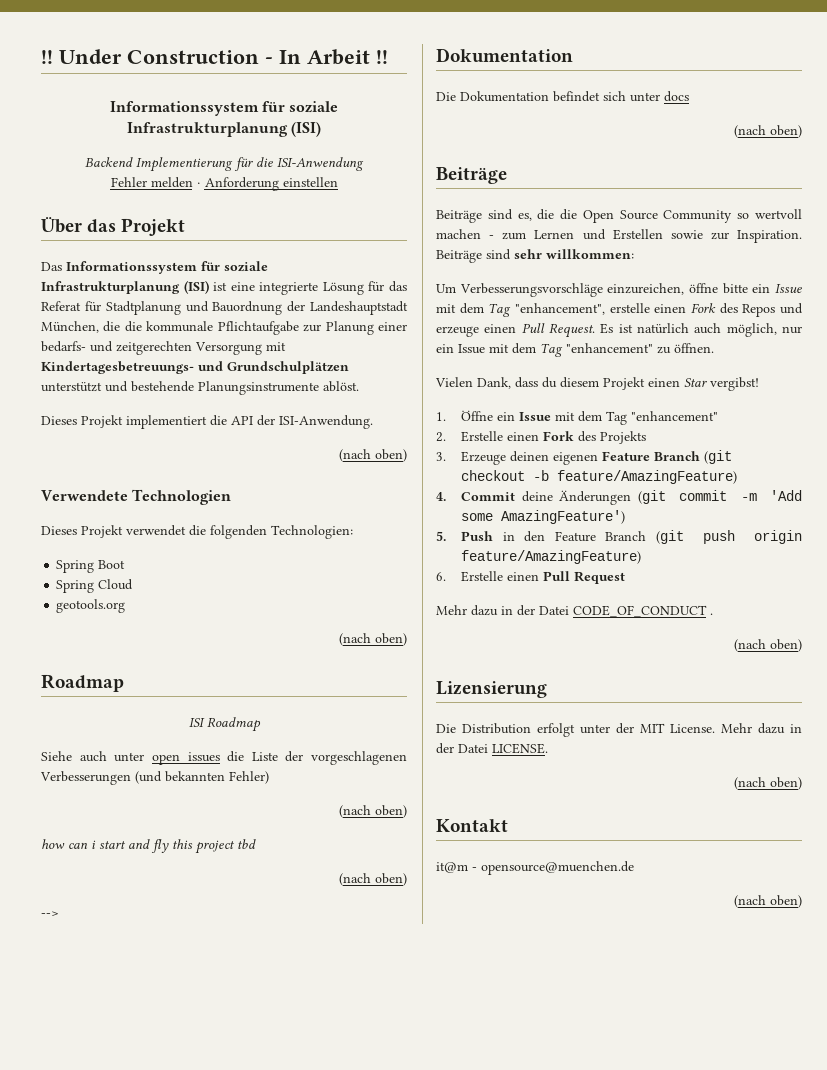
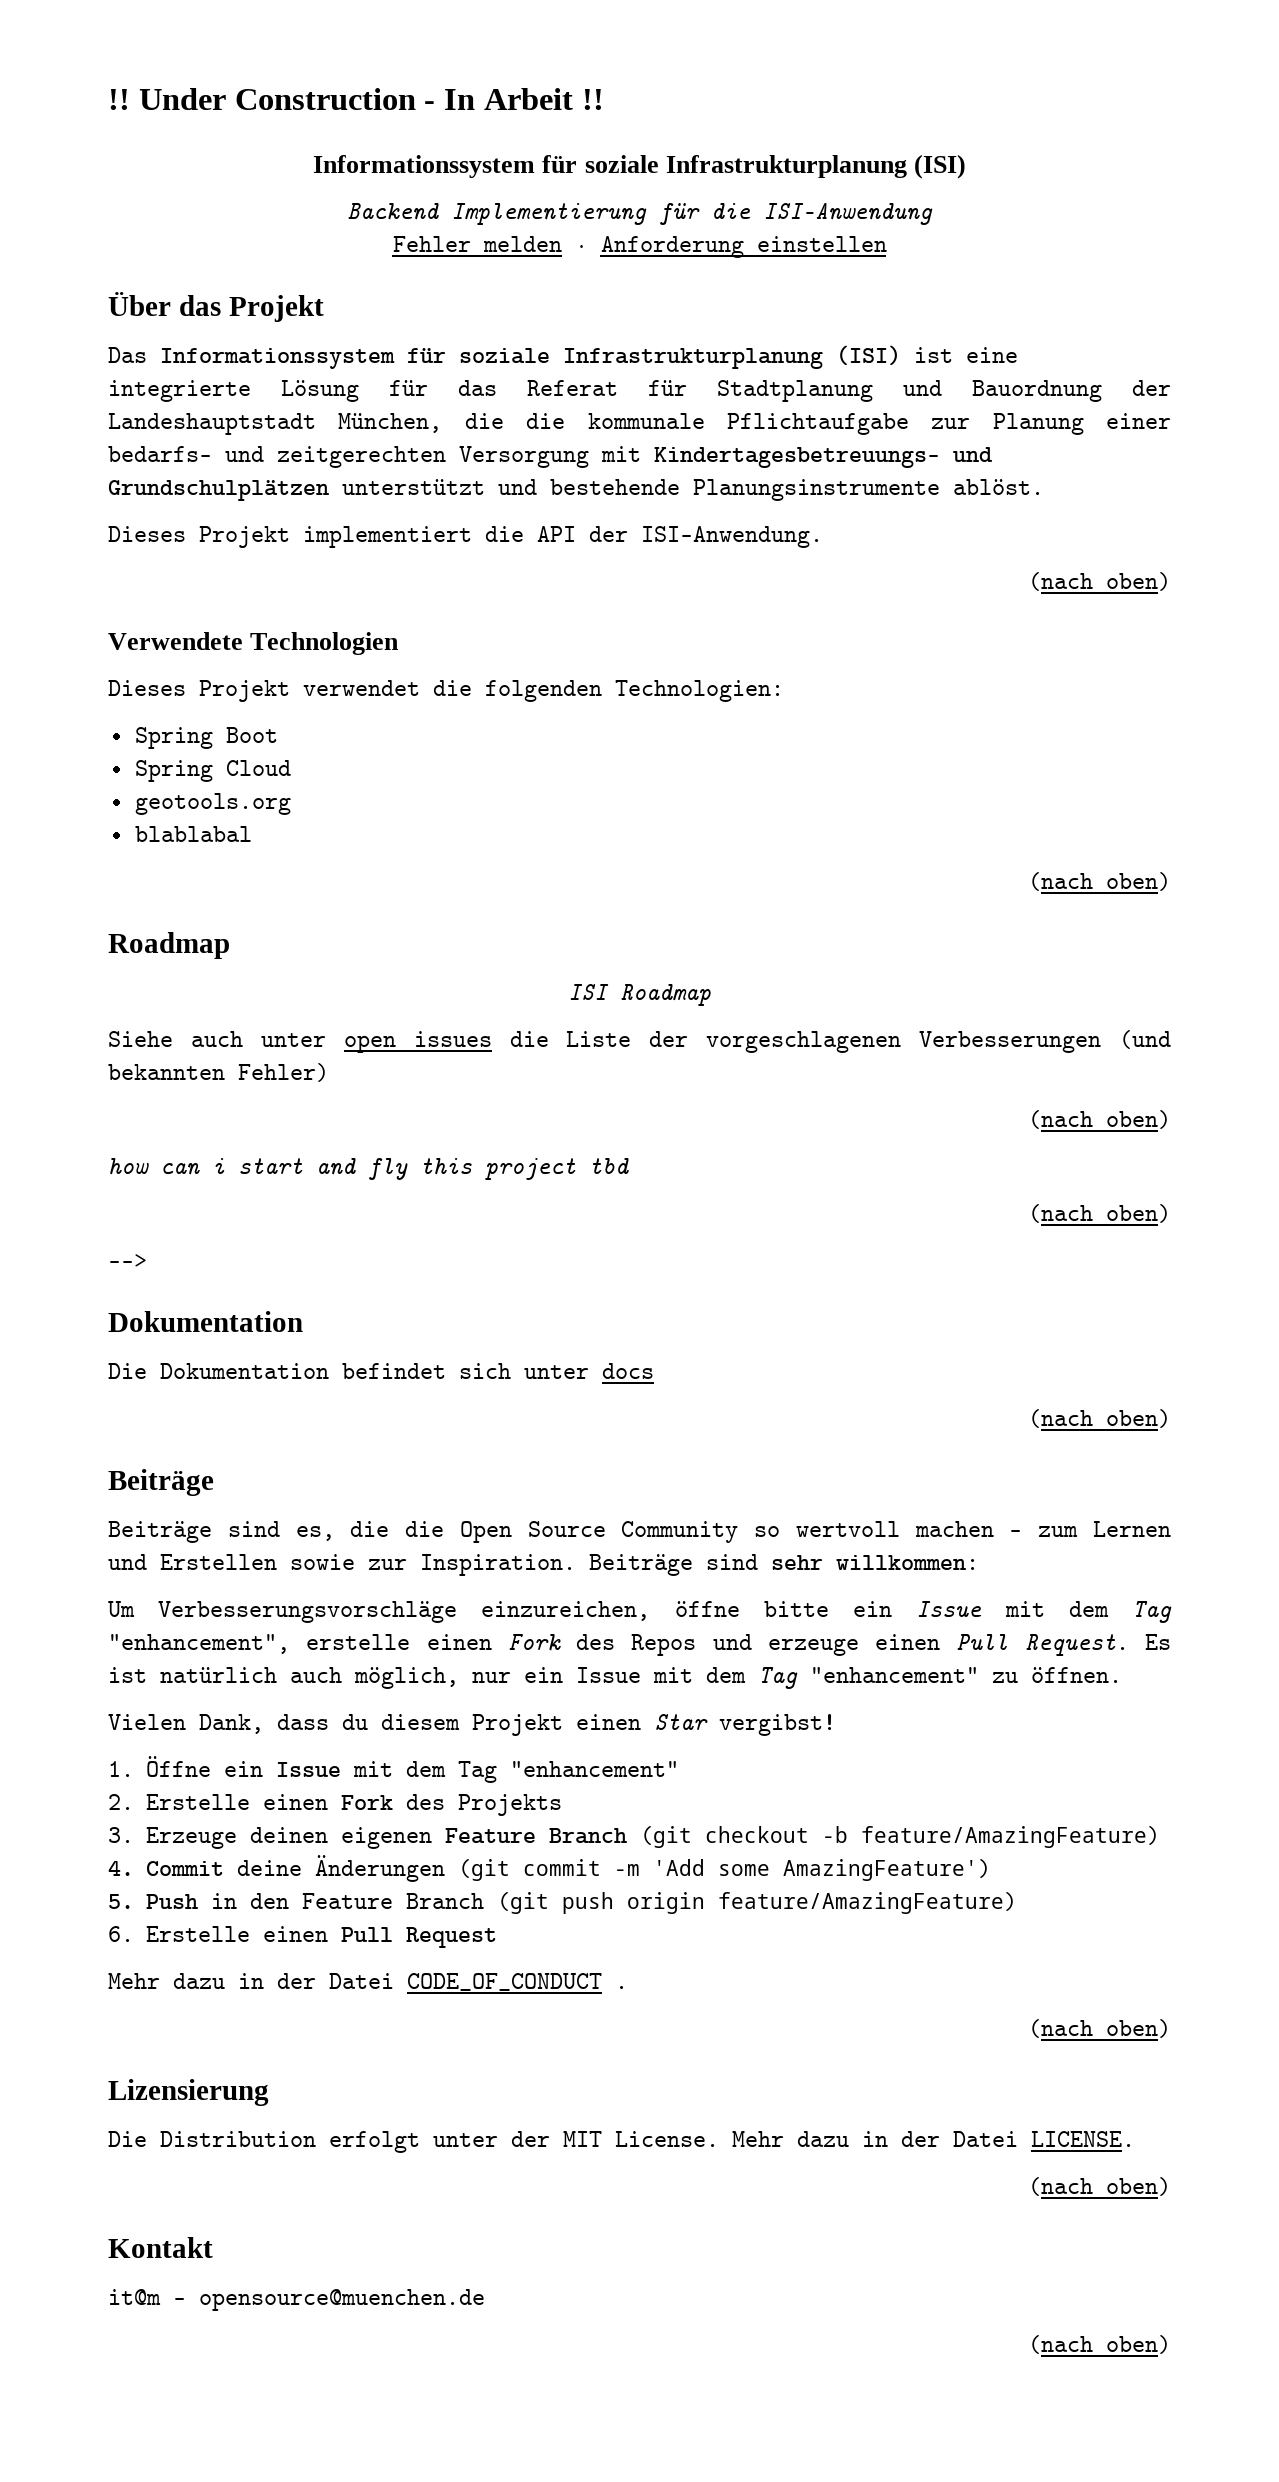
(126, 606) none -> [134,826,252,842] // blablabal

